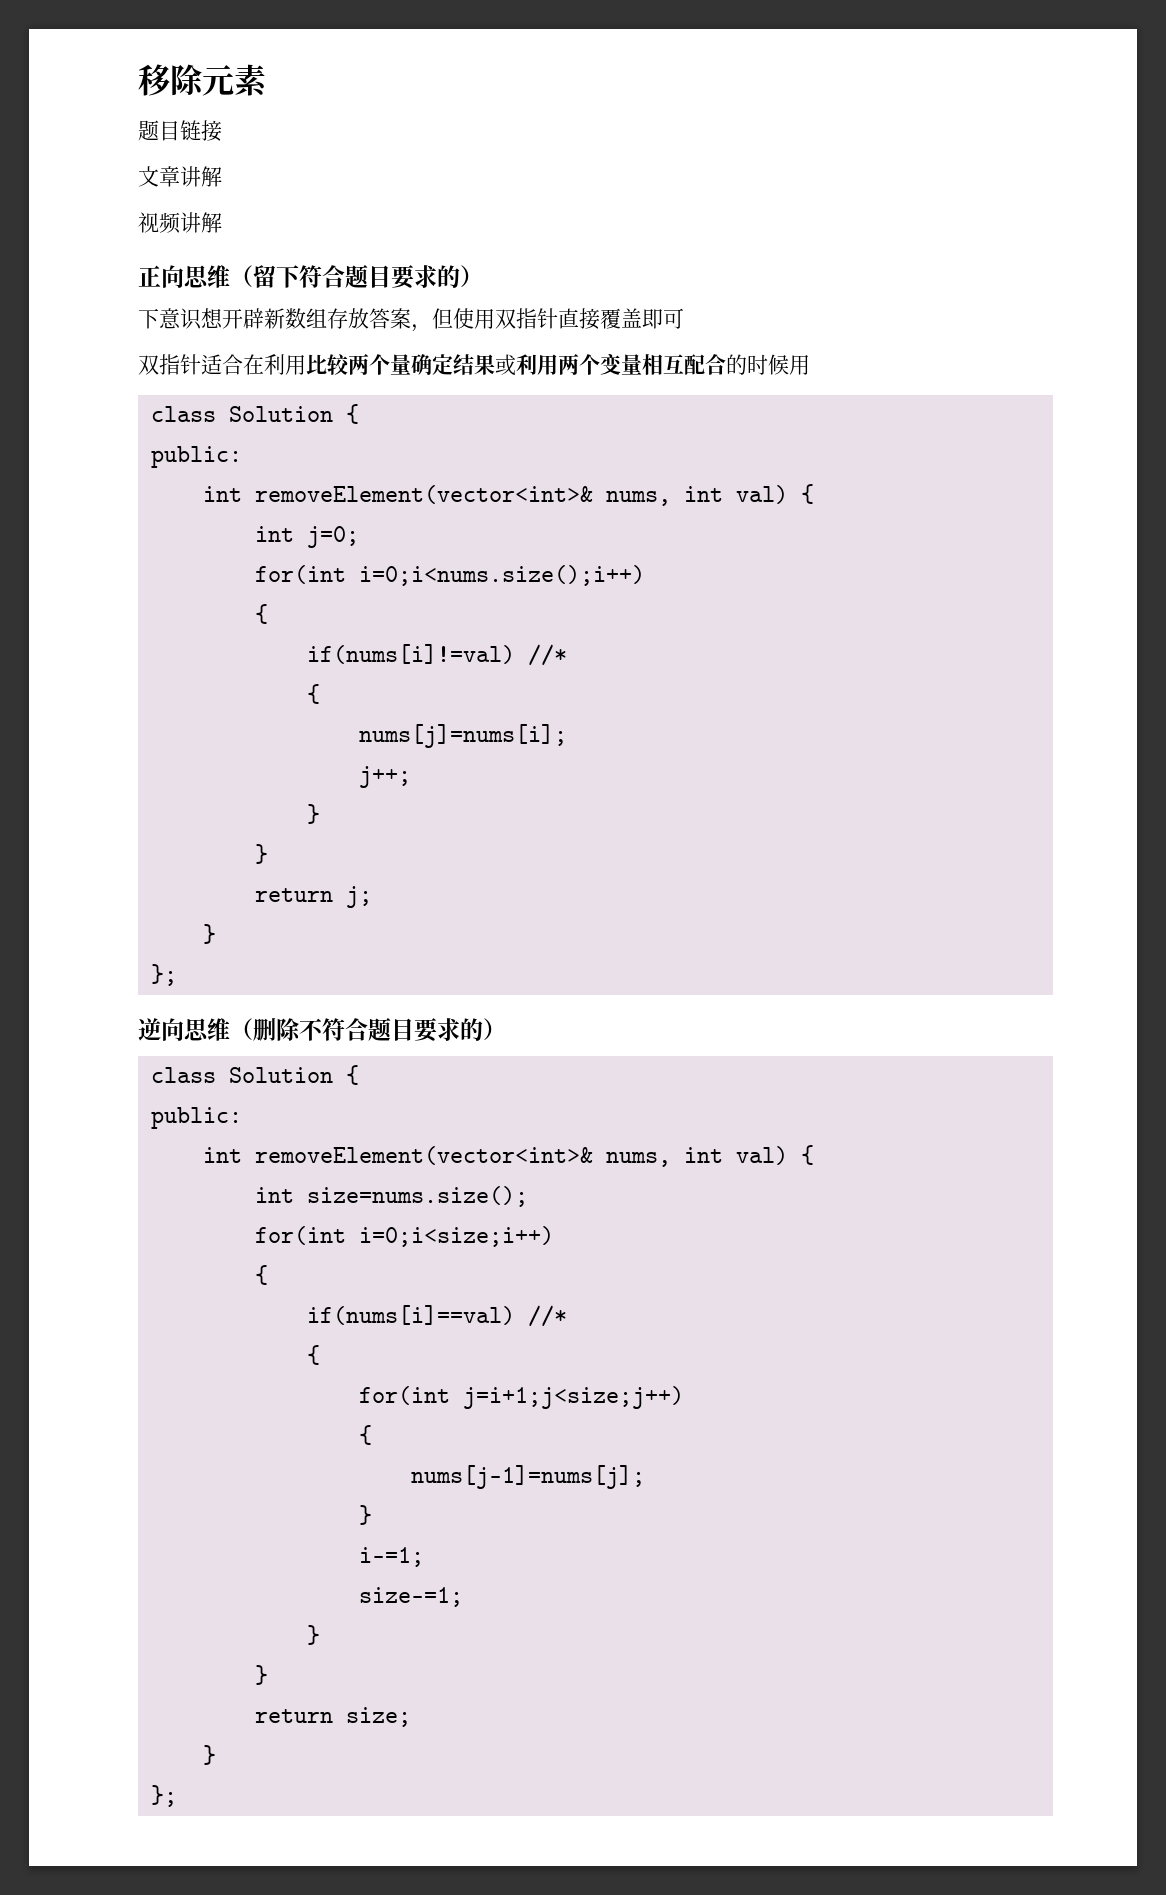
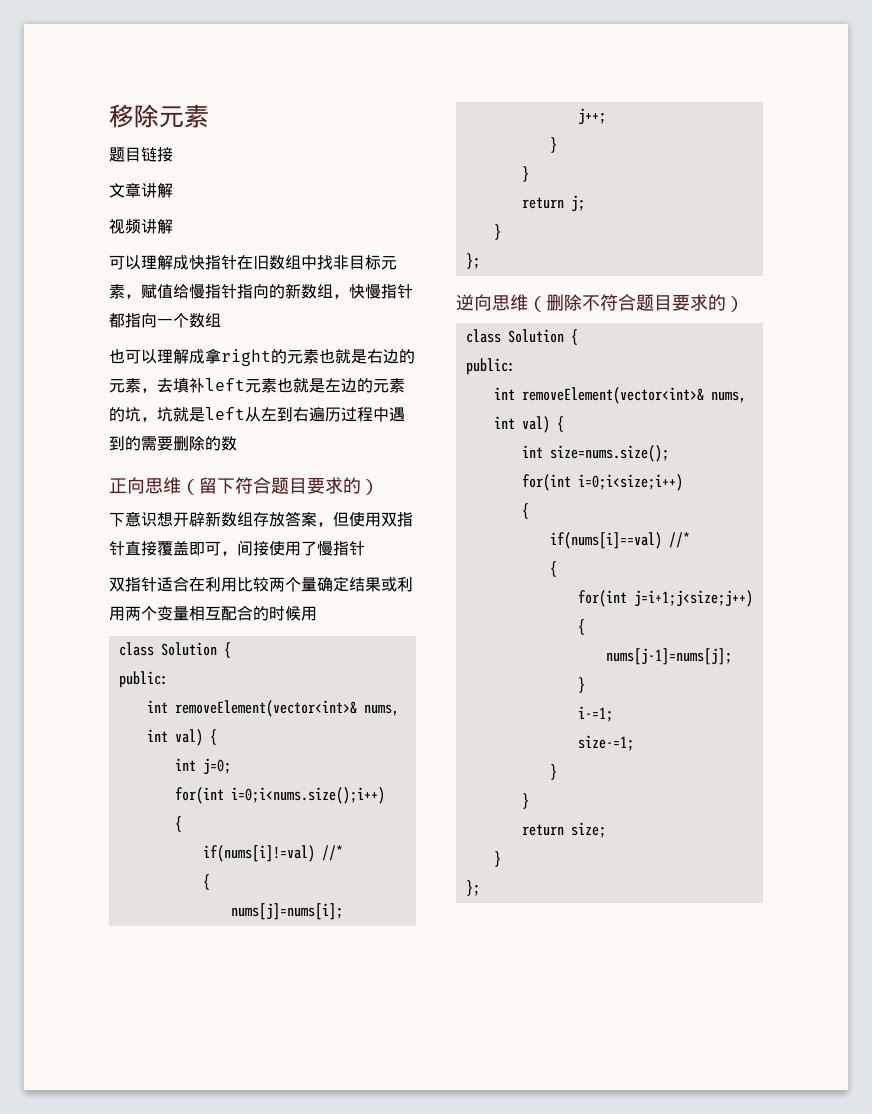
(222, 222) none -> [109,255,397,270] [109,283,413,299] [109,313,221,328] [109,348,415,366] [109,378,405,393] [109,407,405,422] [109,436,237,451] // 可以理解成快指针在旧数组中找非目标元素，赋值给慢指针指向的新数组，快慢指针都指向一个数组 // 也可以理解成拿right的元素也就是右边的元素，去填补left元素也就是左边的元素的坑，坑就是left从左到右遍历过程中遇到的需要删除的数
(684, 318) none -> [221,540,365,556] ，间接使用了慢指针

